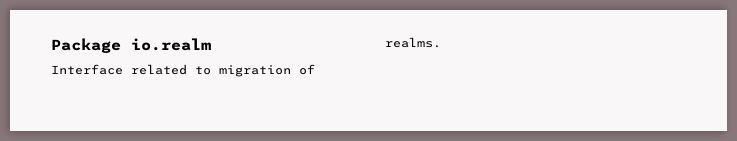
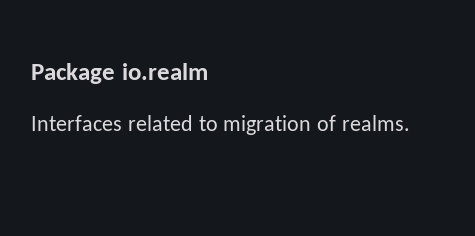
[51,64,123,75] Interface -> [31,115,122,131] Interfaces

